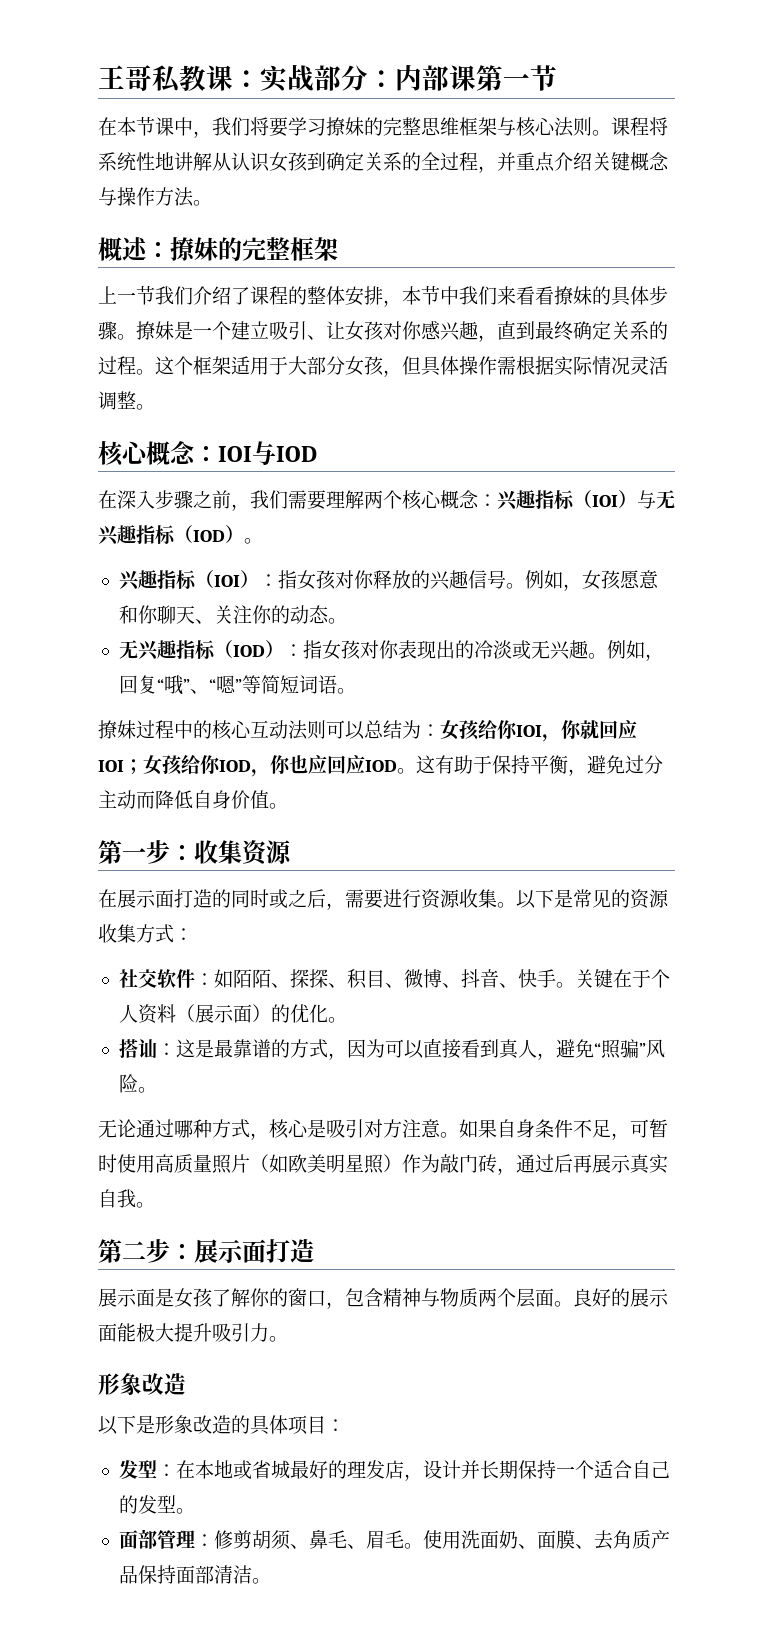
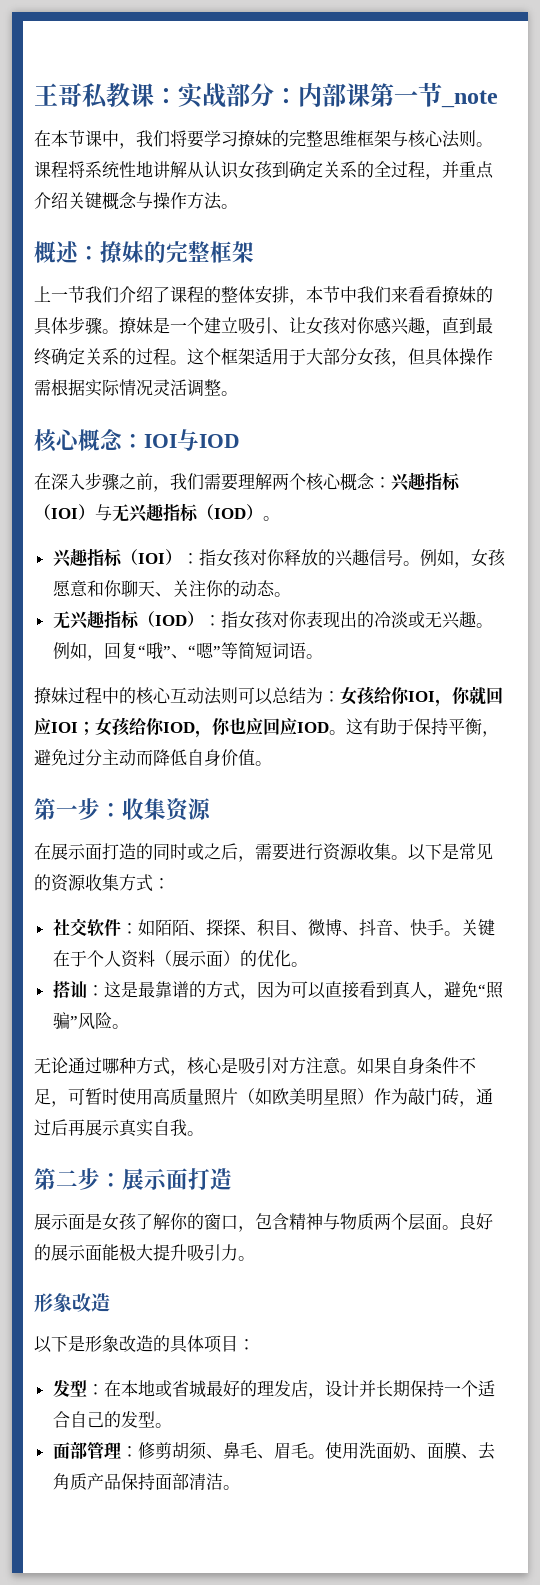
(557, 78) none -> [441,90,498,108] _note

